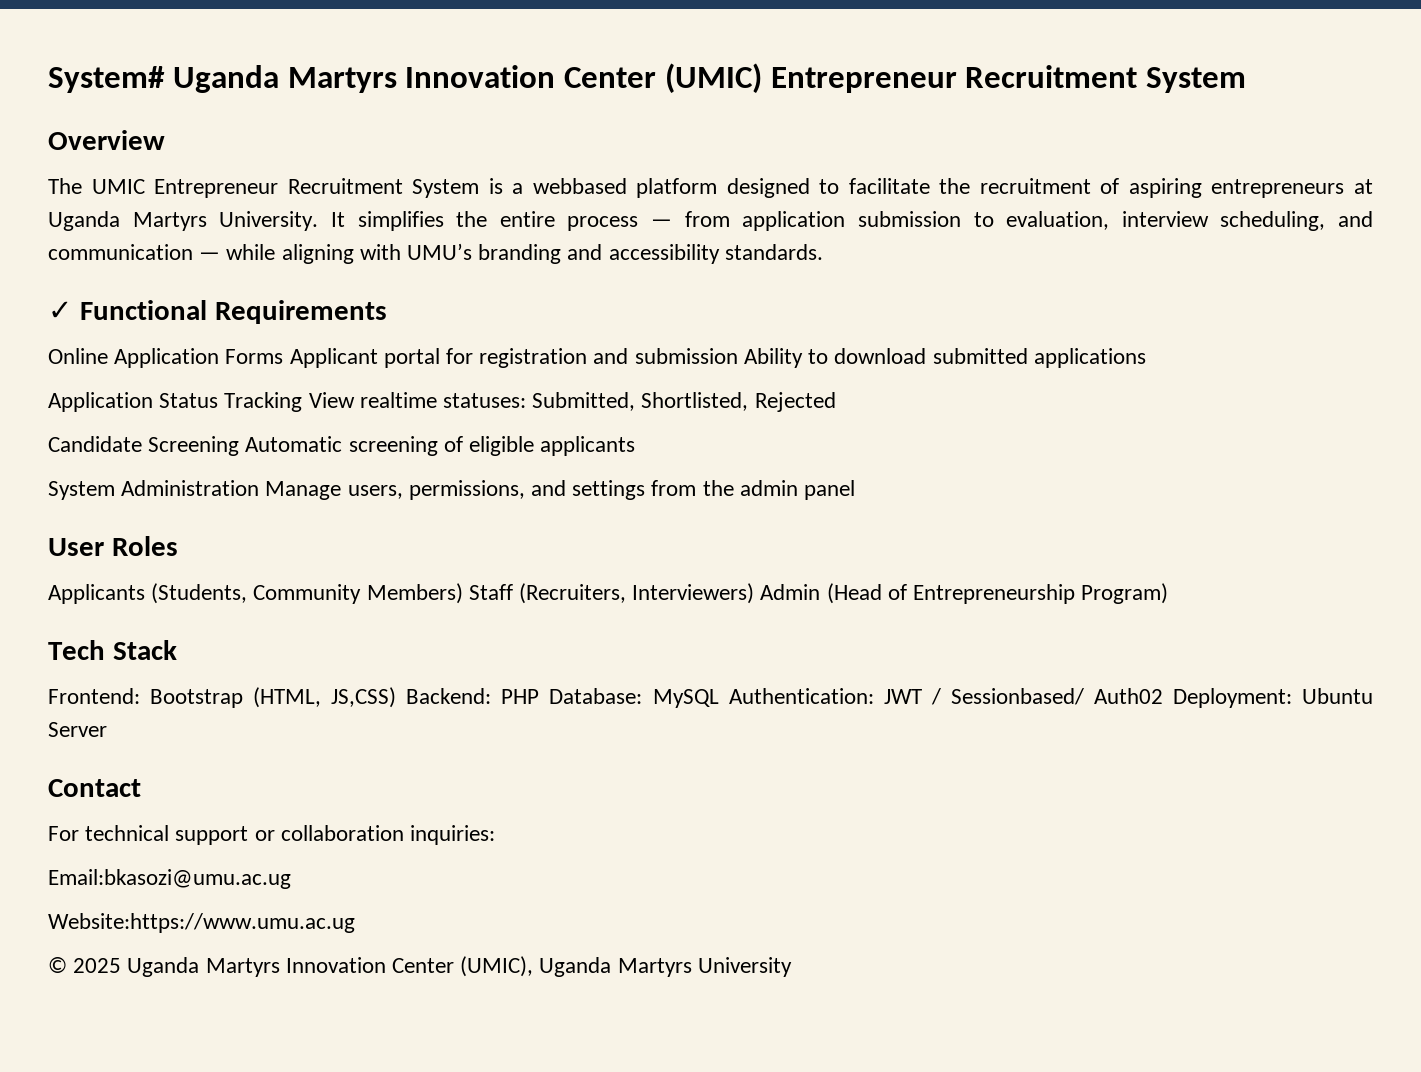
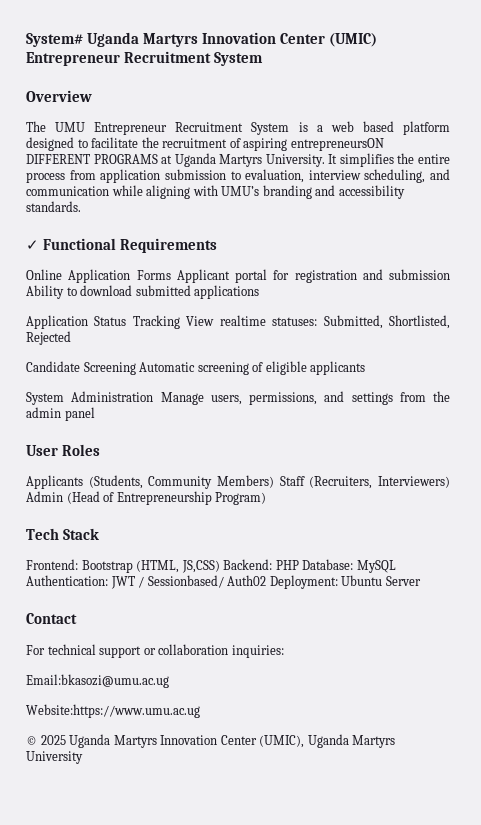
[91,179,145,194] UMIC -> [55,122,86,132] UMU
[532,178,627,194] webbased -> [330,121,394,132] web based
[1211,179,1345,198] entrepreneurs -> [290,138,384,151] [26,154,158,164] entrepreneursON DIFFERENT PROGRAMS
[651,219,672,227] — -> (65, 177) none
[199,252,221,260] — -> (109, 191) none

